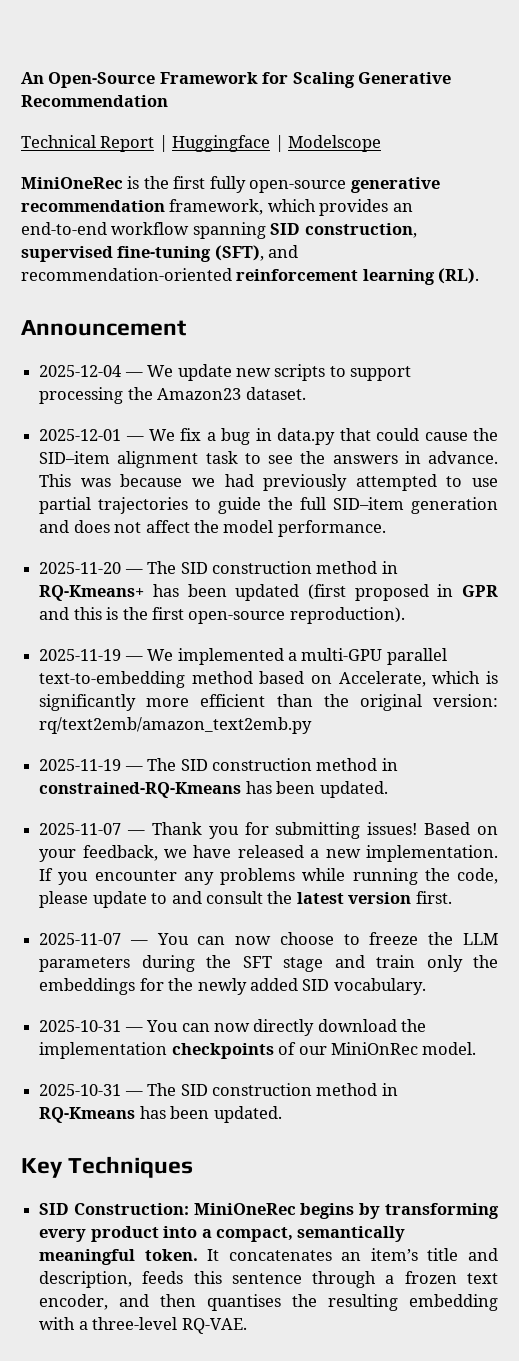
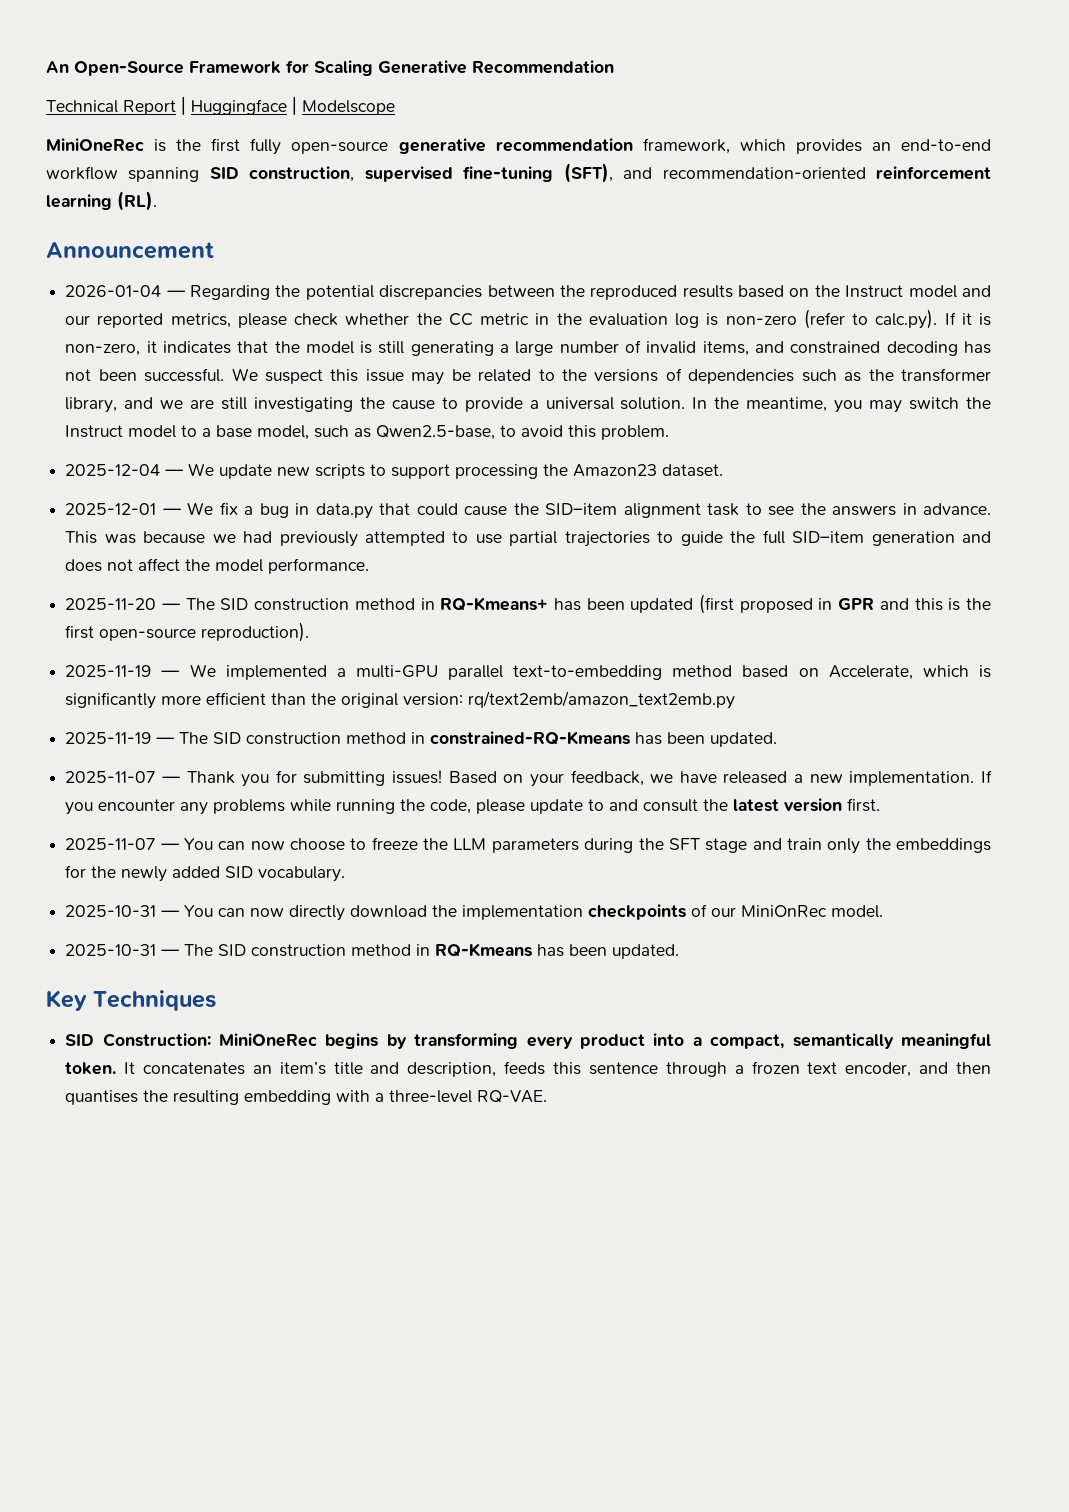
(186, 328) none -> [65,285,991,300] [65,309,991,329] [65,340,992,356] [65,368,991,385] [65,397,992,413] [65,425,670,440] // 2026-01-04 — Regarding the potential discrepancies between the reproduced results based on the Instruct model and our reported metrics, please check whether the CC metric in the evaluation log is non-zero (refer to calc.py). If it is non-zero, it indicates that the model is still generating a large number of invalid items, and constrained decoding has not been successful. We suspect this issue may be related to the versions of dependencies such as the transformer library, and we are still investigating the cause to provide a universal solution. In the meantime, you may switch the Instruct model to a base model, such as Qwen2.5-base, to avoid this problem.

